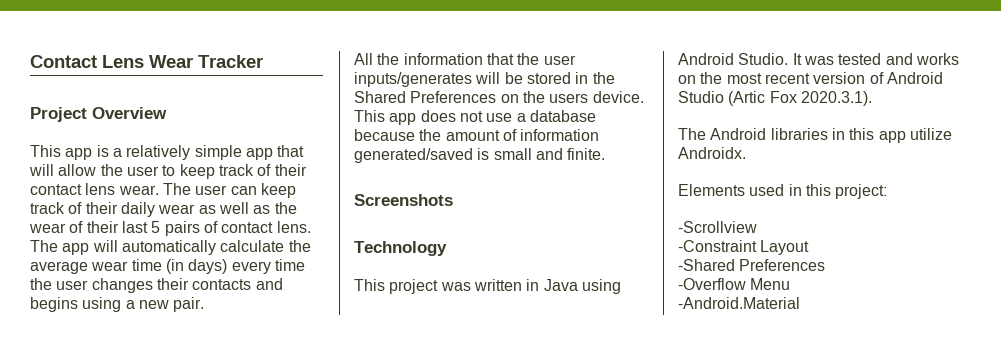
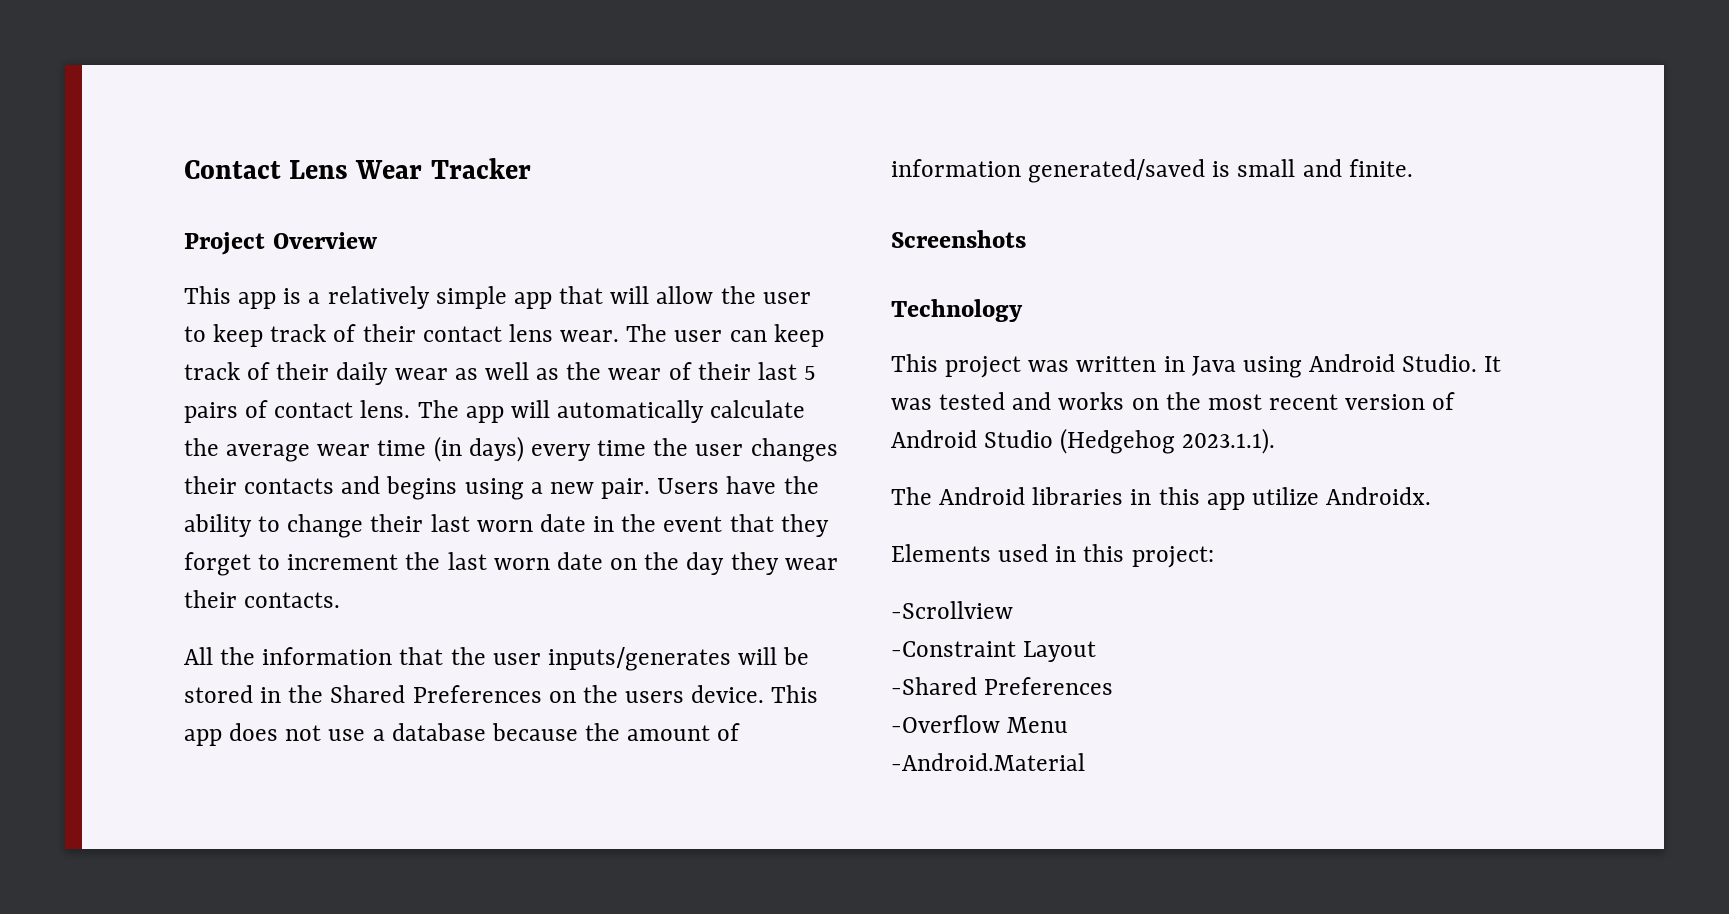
(205, 304) none -> [657,476,819,494] [184,514,829,538] [184,552,838,576] [184,590,341,608] Users have the ability to change their last worn date in the event that they forget to increment the last worn date on the day they wear their contacts.
[728,91,872,106] (Artic Fox 2020.3.1). -> [1060,428,1276,454] (Hedgehog 2023.1.1).

